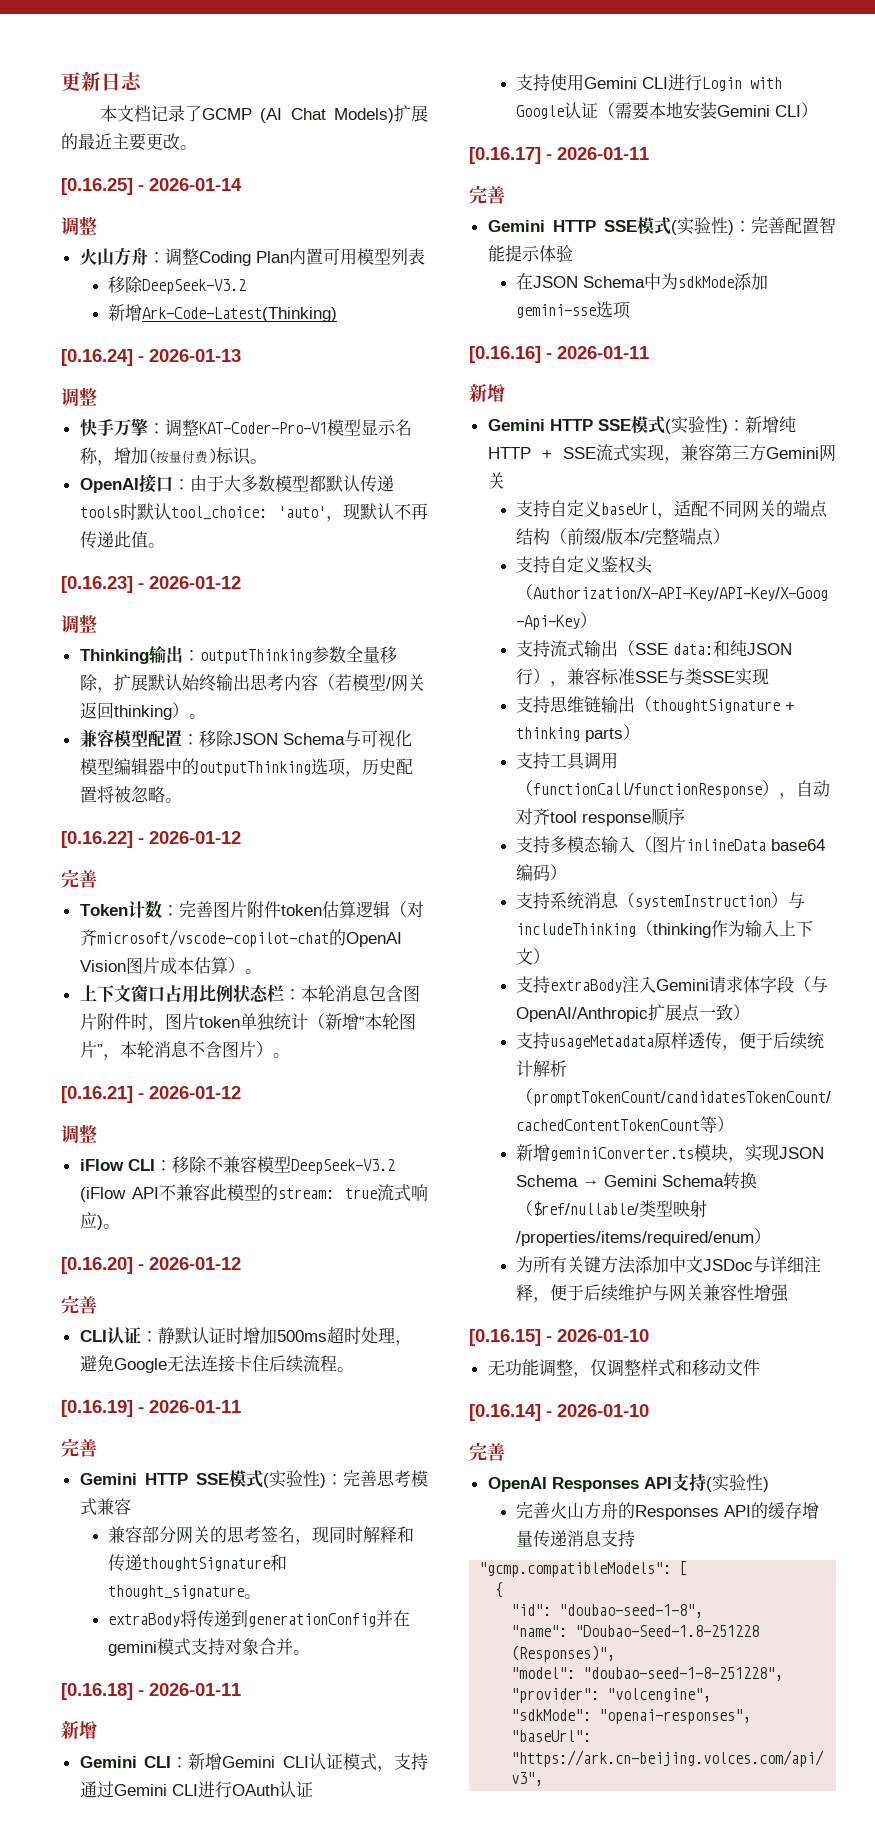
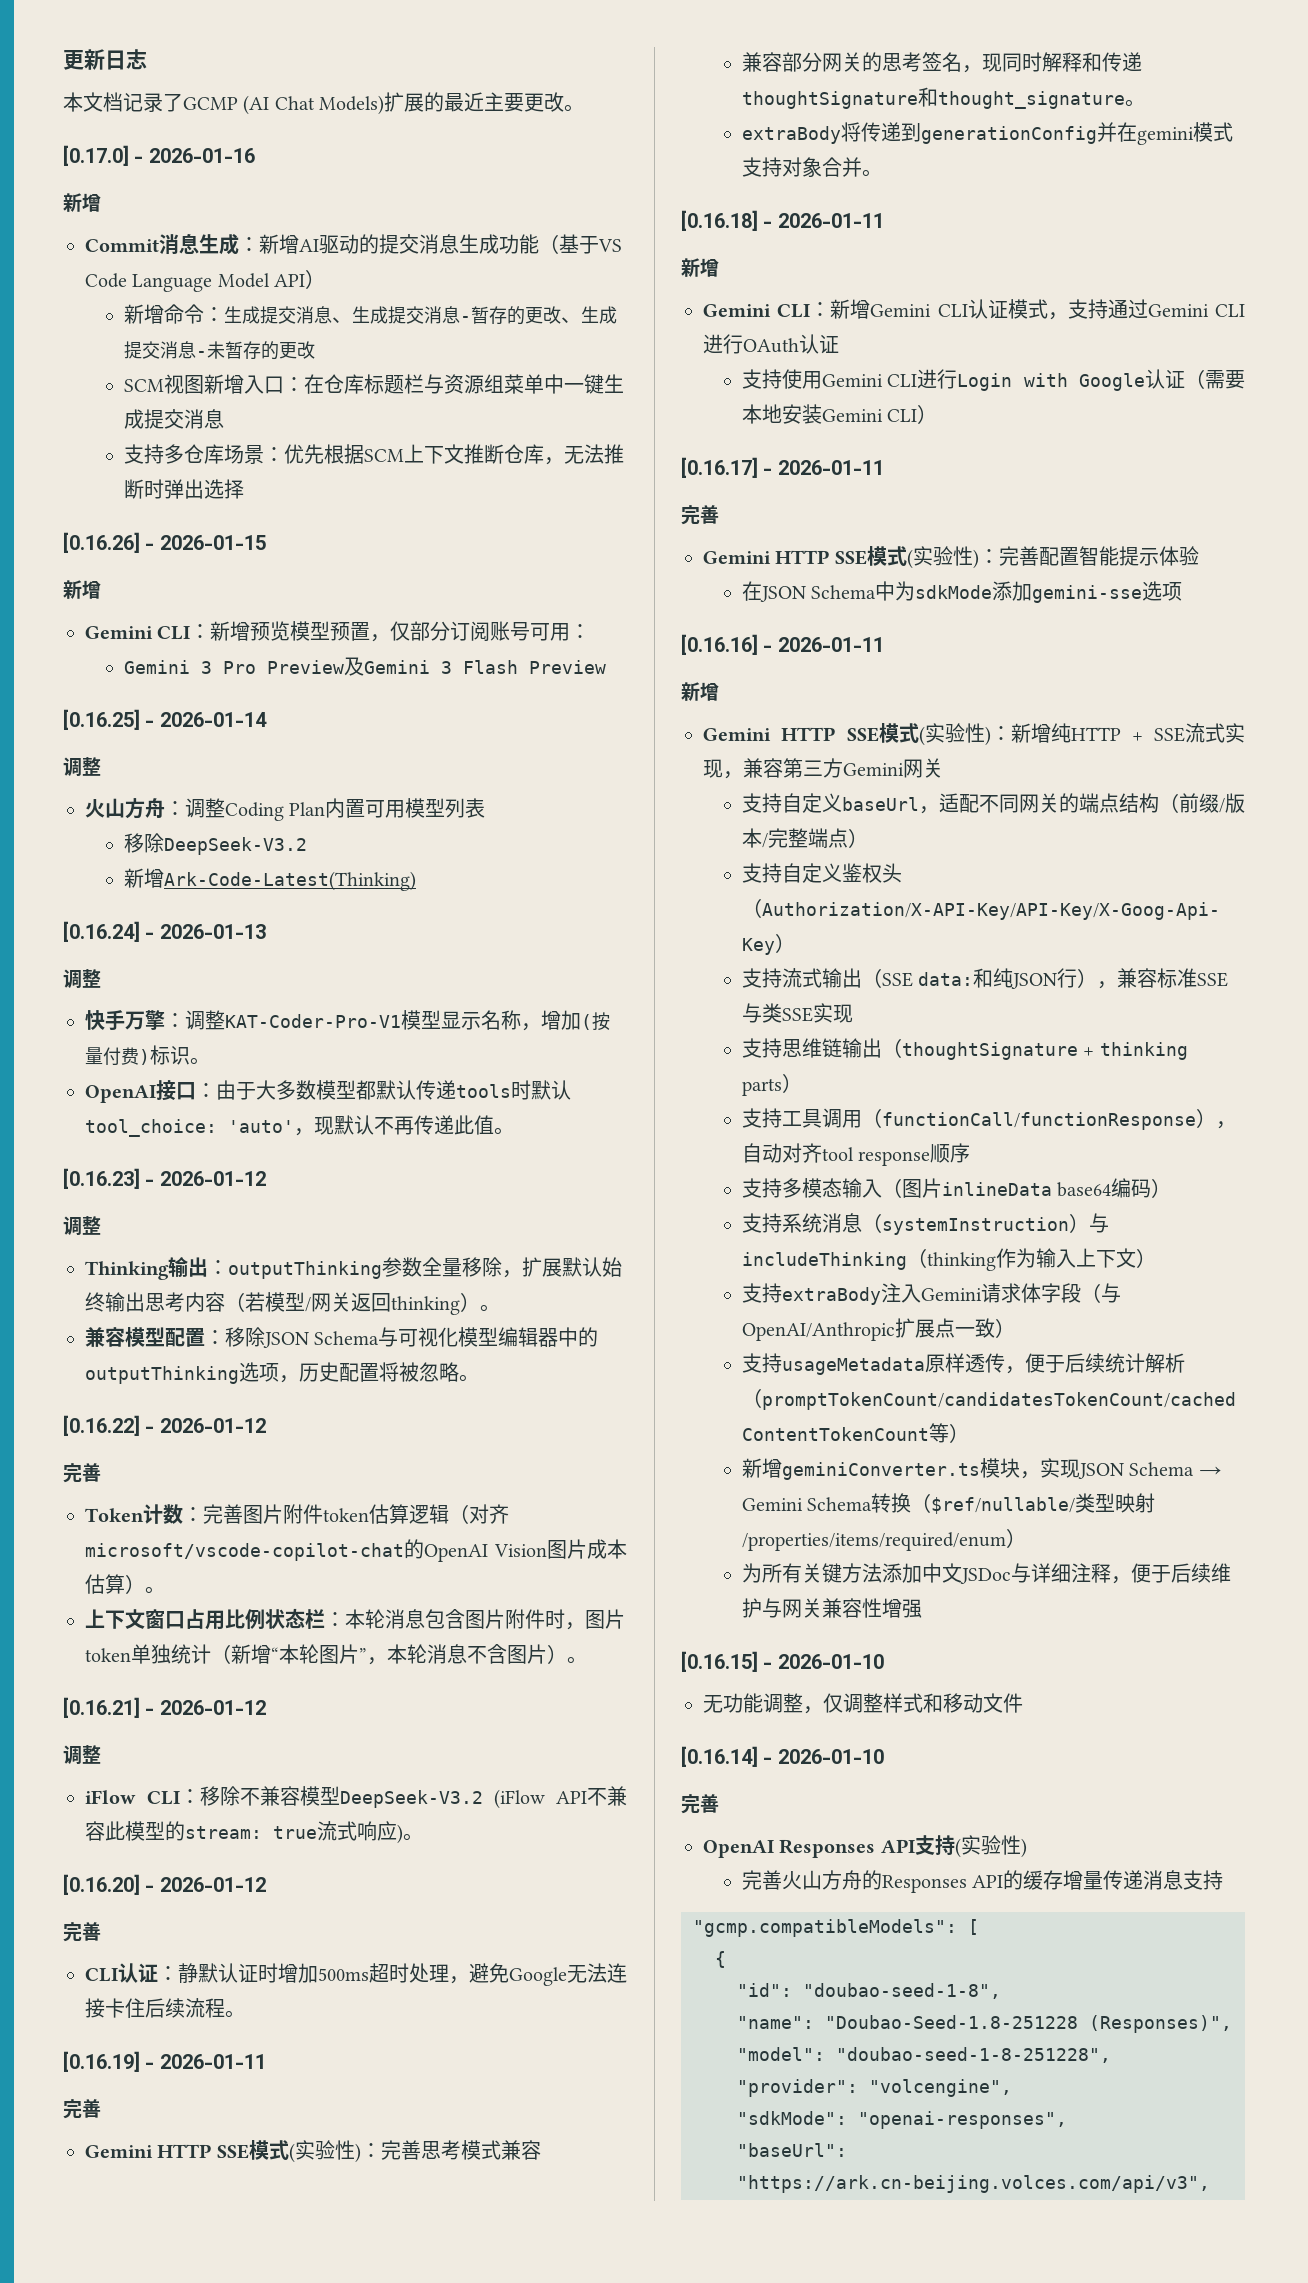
(197, 147) none -> [63,145,255,166] [63,193,101,212] [85,233,622,255] [85,269,326,292] [123,304,617,325] [123,341,315,360] [123,374,624,394] [123,409,224,429] [123,444,624,465] [123,479,244,499] [63,532,266,553] [63,580,101,599] [85,621,591,642] [123,657,606,676] // [0.17.0] - 2026-01-16 // 新增 // Commit消息生成：新增AI驱动的提交消息生成功能（基于VS Code Language Model API） // 新增命令：生成提交消息、生成提交消息-暂存的更改、生成提交消息-未暂存的更改 // SCM视图新增入口：在仓库标题栏与资源组菜单中一键生成提交消息 // 支持多仓库场景：优先根据SCM上下文推断仓库，无法推断时弹出选择 // [0.16.26] - 2026-01-15 // 新增 // Gemini CLI：新增预览模型预置，仅部分订阅账号可用： // Gemini 3 Pro Preview及Gemini 3 Flash Preview

